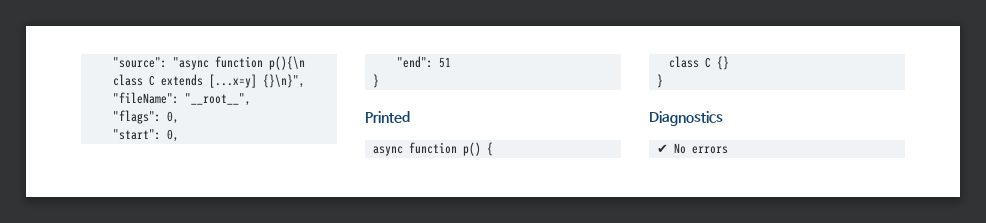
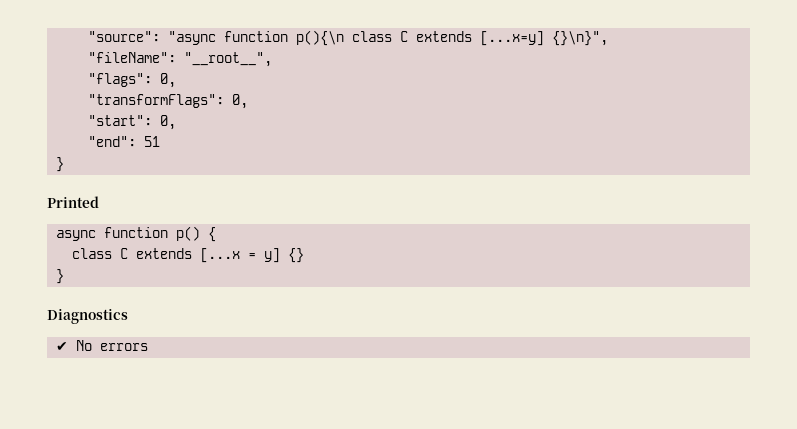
(179, 117) none -> [87,94,248,109] // "transformFlags": 0,
(711, 62) none -> [135,248,280,263] extends [...x = y]

